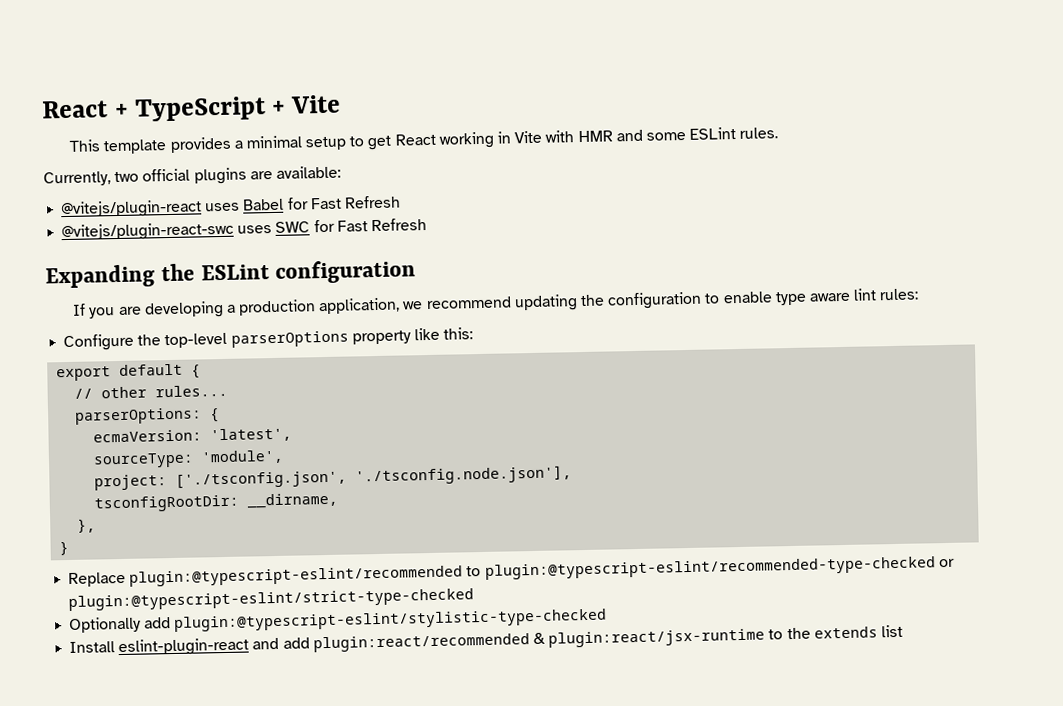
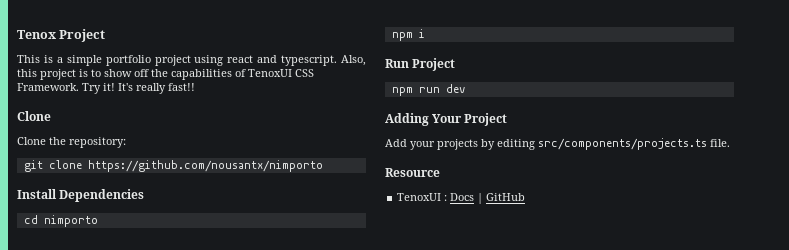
[42,94,342,122] [69,126,779,155] [43,165,341,187] [60,195,401,219] [61,218,427,242] [45,259,417,289] [72,288,920,319] [63,327,474,352] [56,363,202,382] [74,384,229,399] [75,407,221,425] [93,427,293,443] [93,449,285,469] [94,465,573,491] [94,492,339,513] [77,518,97,533] [59,540,70,556] [68,556,955,588] [68,588,475,612] [69,608,608,634] [69,624,903,657] React + TypeScript + Vite // This template provides a minimal setup to get React working in Vite with HMR and some ESLint rules. // Currently, two official plugins are available: // @vitejs/plugin-react uses Babel for Fast Refresh // @vitejs/plugin-react-swc uses SWC for Fast Refresh // Expanding the ESLint configuration // If you are developing a production application, we recommend updating the configuration to enable type aware lint rules: // Configure the top-level parserOptions property like this: // export default { // // other rules... // parserOptions: { // ecmaVersion: 'latest', // sourceType: 'module', // project: ['./tsconfig.json', './tsconfig.node.json'], // tsconfigRootDir: __dirname, // }, // } // Replace plugin:@typescript-eslint/recommended to plugin:@typescript-eslint/recommended-type-checked or plugin:@typescript-eslint/strict-type-checked // Optionally add plugin:@typescript-eslint/stylistic-type-checked // Install eslint-plugin-react and add plugin:react/recommended & plugin:react/jsx-runtime to the extends list -> [17,29,106,42] [17,55,366,66] [17,69,314,80] [17,83,195,94] [17,111,51,121] [17,137,126,148] [23,160,323,172] [17,189,145,202] [23,215,98,227] [391,29,425,41] [385,58,456,71] [391,84,465,96] [385,113,508,126] [385,138,730,150] [385,168,440,177] [397,193,526,204] Tenox Project // This is a simple portfolio project using react and typescript. Also, this project is to show off the capabilities of TenoxUI CSS Framework. Try it! It's really fast!! // Clone // Clone the repository: // git clone https://github.com/nousantx/nimporto // Install Dependencies // cd nimporto // npm i // Run Project // npm run dev // Adding Your Project // Add your projects by editing src/components/projects.ts file. // Resource // TenoxUI : Docs | GitHub

